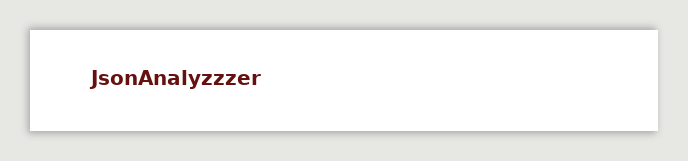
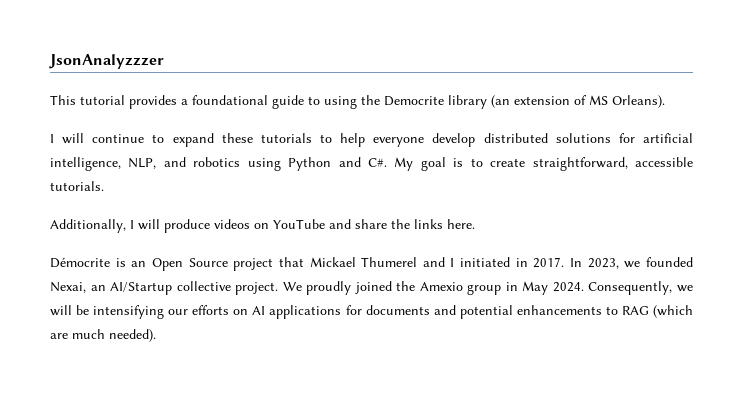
(261, 79) none -> [50,95,665,109] [50,133,693,147] [50,157,694,171] [50,181,104,191] [50,219,475,233] [50,257,693,271] [50,281,694,295] [50,305,694,319] [50,329,156,342] // This tutorial provides a foundational guide to using the Democrite library (an extension of MS Orleans). // I will continue to expand these tutorials to help everyone develop distributed solutions for artificial intelligence, NLP, and robotics using Python and C#. My goal is to create straightforward, accessible tutorials. // Additionally, I will produce videos on YouTube and share the links here. // Démocrite is an Open Source project that Mickael Thumerel and I initiated in 2017. In 2023, we founded Nexai, an AI/Startup collective project. We proudly joined the Amexio group in May 2024. Consequently, we will be intensifying our efforts on AI applications for documents and potential enhancements to RAG (which are much needed).

